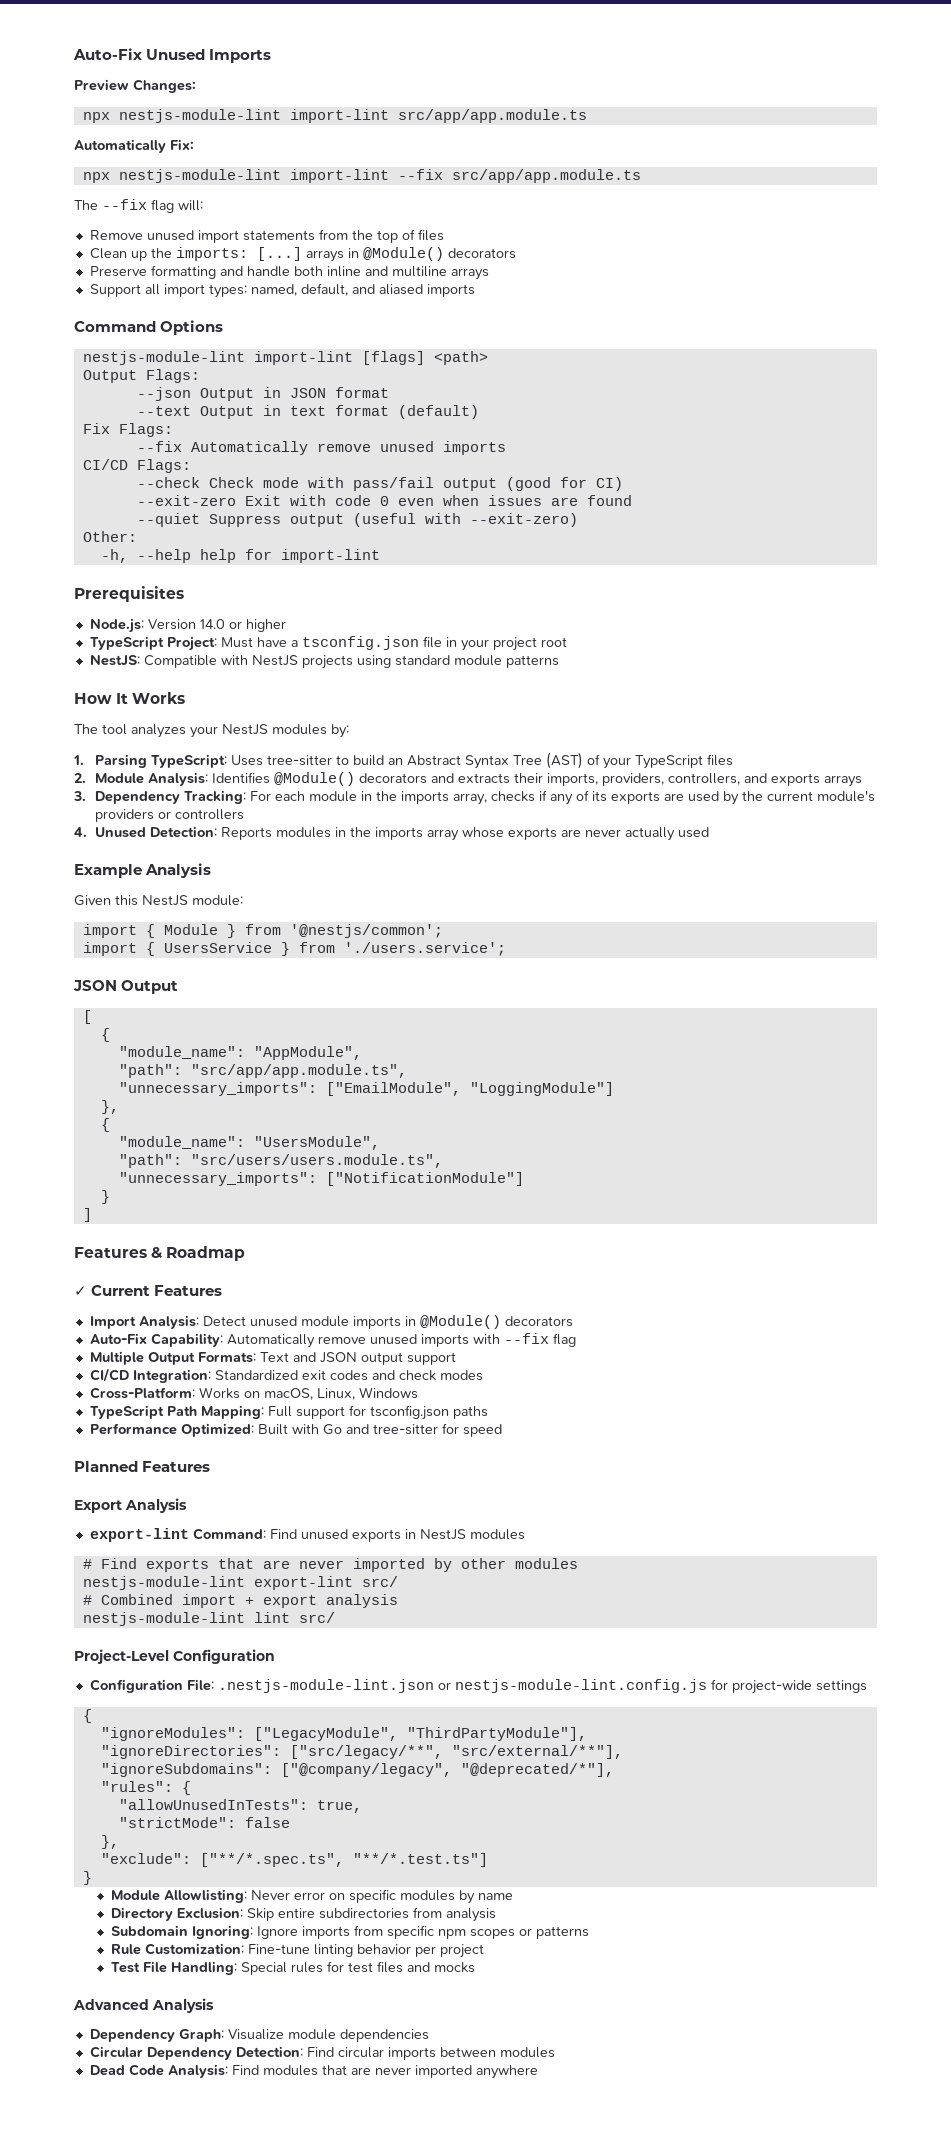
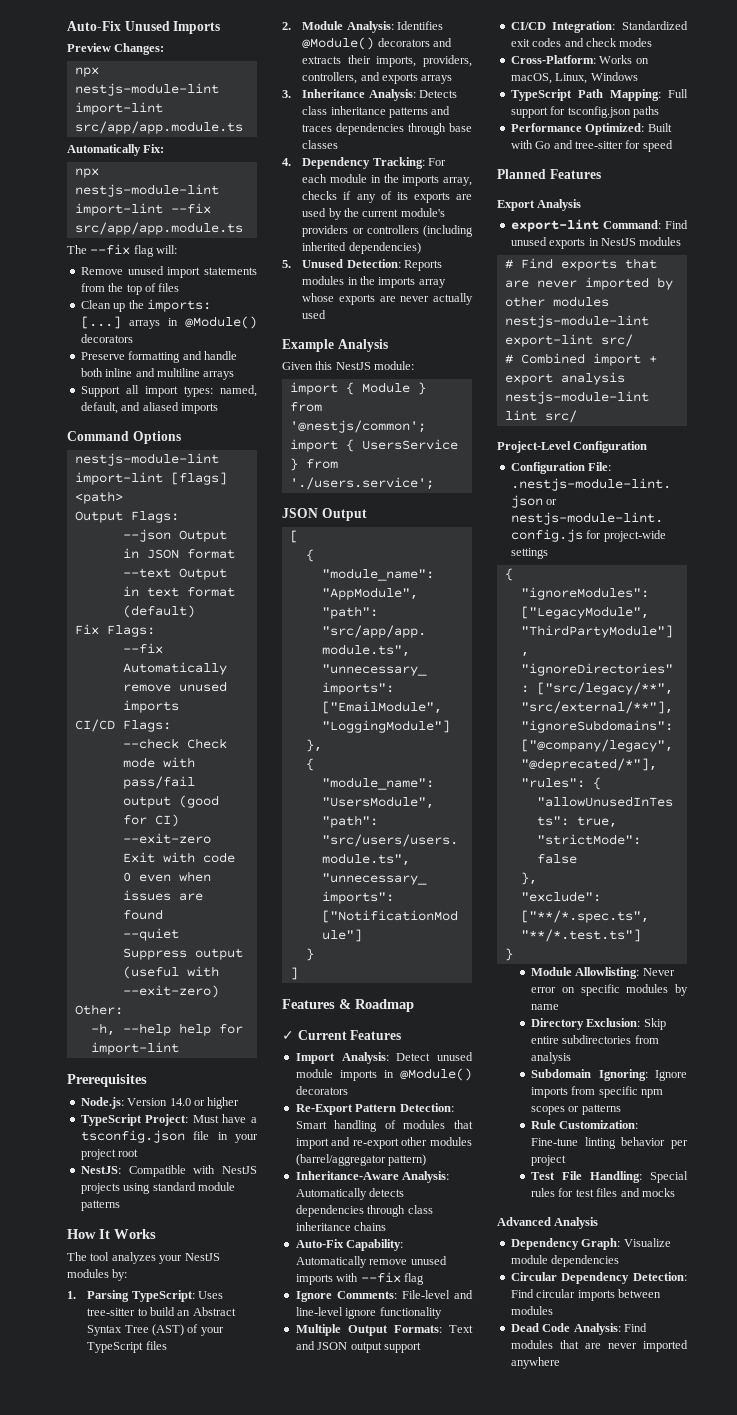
(86, 796) none -> [302,89,458,101] [302,106,451,118] [302,123,472,135] [302,140,339,149] [282,158,291,166] Inheritance Analysis: Detects class inheritance patterns and traces dependencies through base classes // 4.
[74,827,87,837] // 4. -> [423,225,473,237] [302,242,421,254] [282,260,291,268] (including inherited dependencies) // 5.
(573, 1321) none -> [295,1103,454,1115] [295,1120,473,1132] [295,1137,472,1149] [295,1154,427,1166] [295,1171,450,1183] [295,1188,405,1200] [295,1205,433,1217] [295,1222,387,1231] // Re-Export Pattern Detection: Smart handling of modules that import and re-export other modules (barrel/aggregator pattern) // Inheritance-Aware Analysis: Automatically detects dependencies through class inheritance chains
(576, 1340) none -> [295,1290,473,1302] [295,1307,442,1319] // Ignore Comments: File-level and line-level ignore functionality

